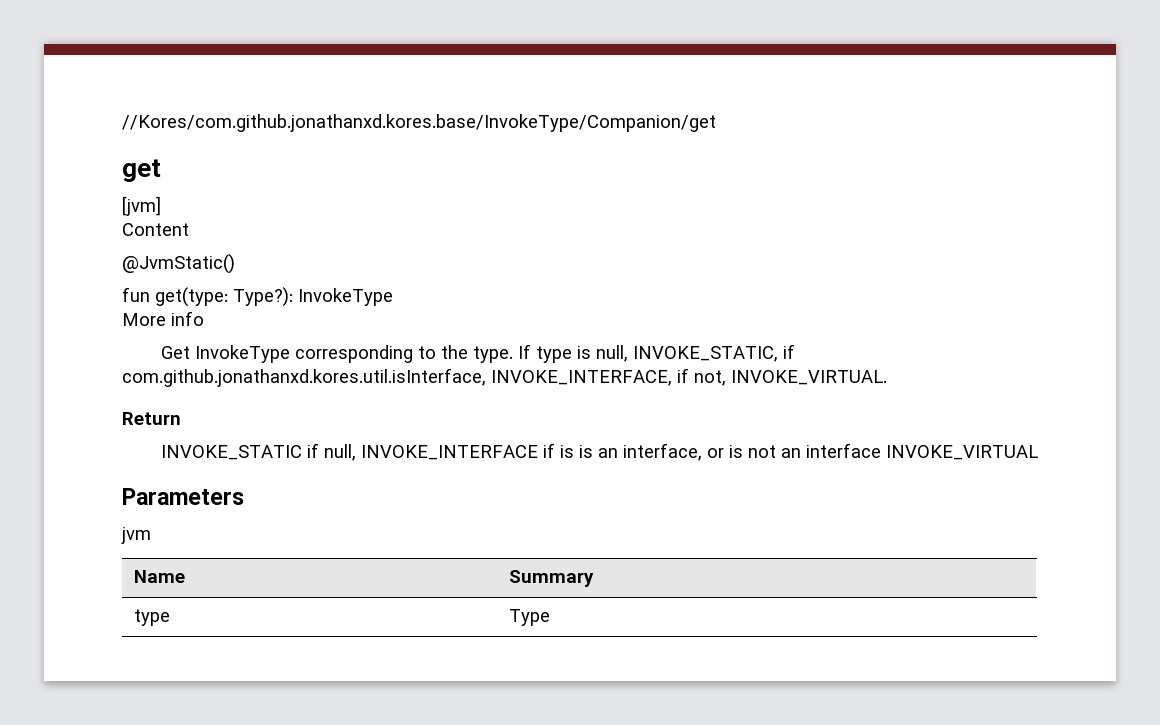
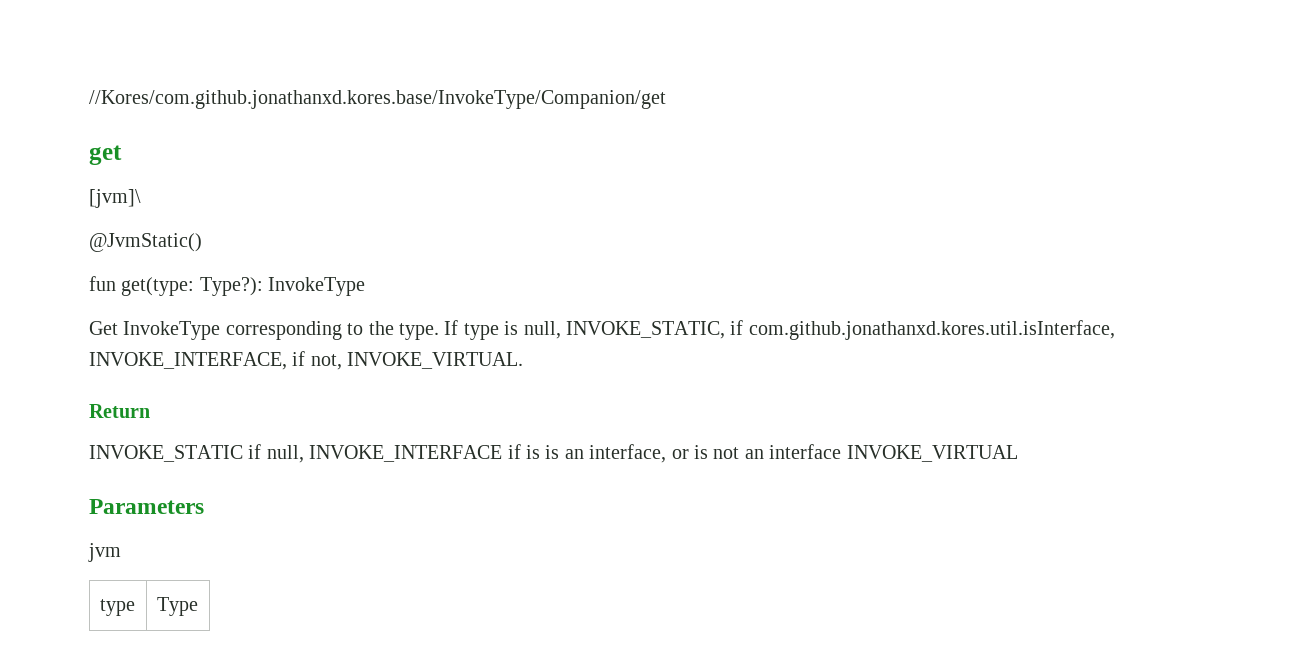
[122,196,161,216] [122,223,189,236] [jvm] // Content -> [89,189,141,208] [jvm]\
[122,311,204,326] // More info -> (366, 286) none
[133,570,185,583] [508,570,594,587] // Name | Summary -> (121, 552) none

